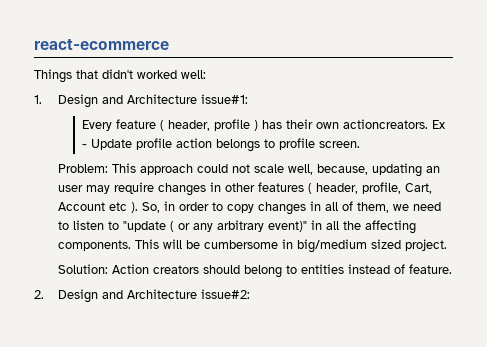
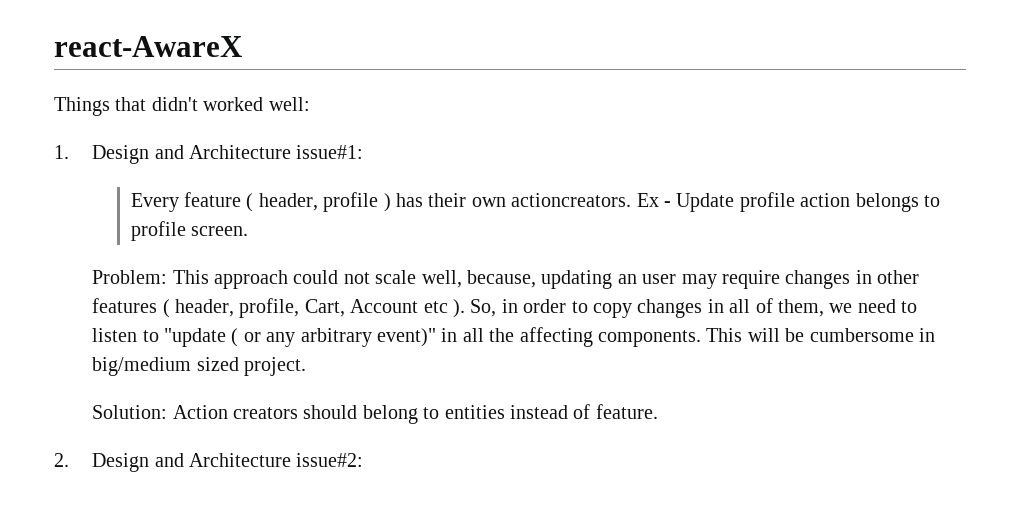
[34,39,169,50] react-ecommerce -> [54,36,243,57] react-AwareX

